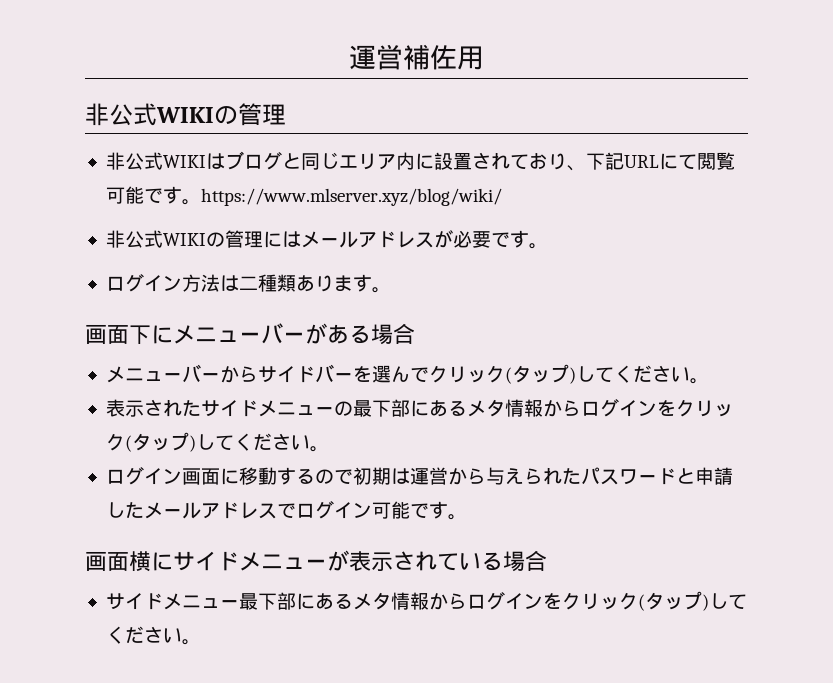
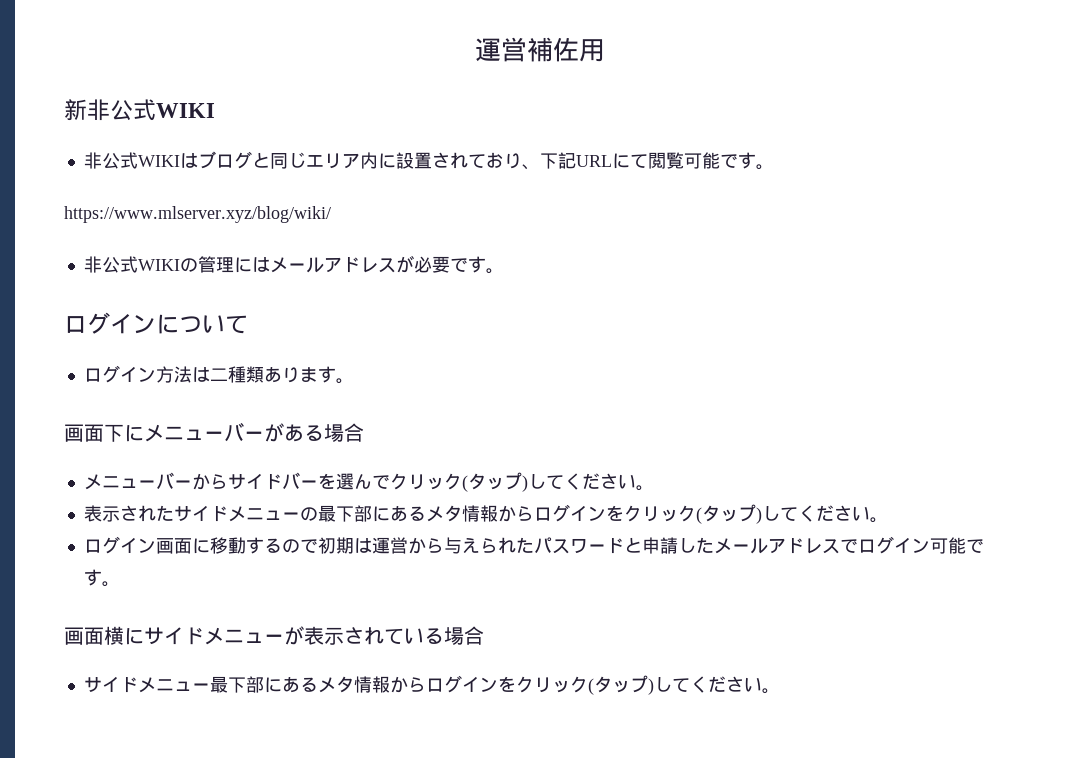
[85,103,286,126] 非公式WIKIの管理 -> [64,99,215,121] 新非公式WIKI
(201, 202) none -> (774, 167) //
(548, 246) none -> [64,312,248,334] // ログインについて

